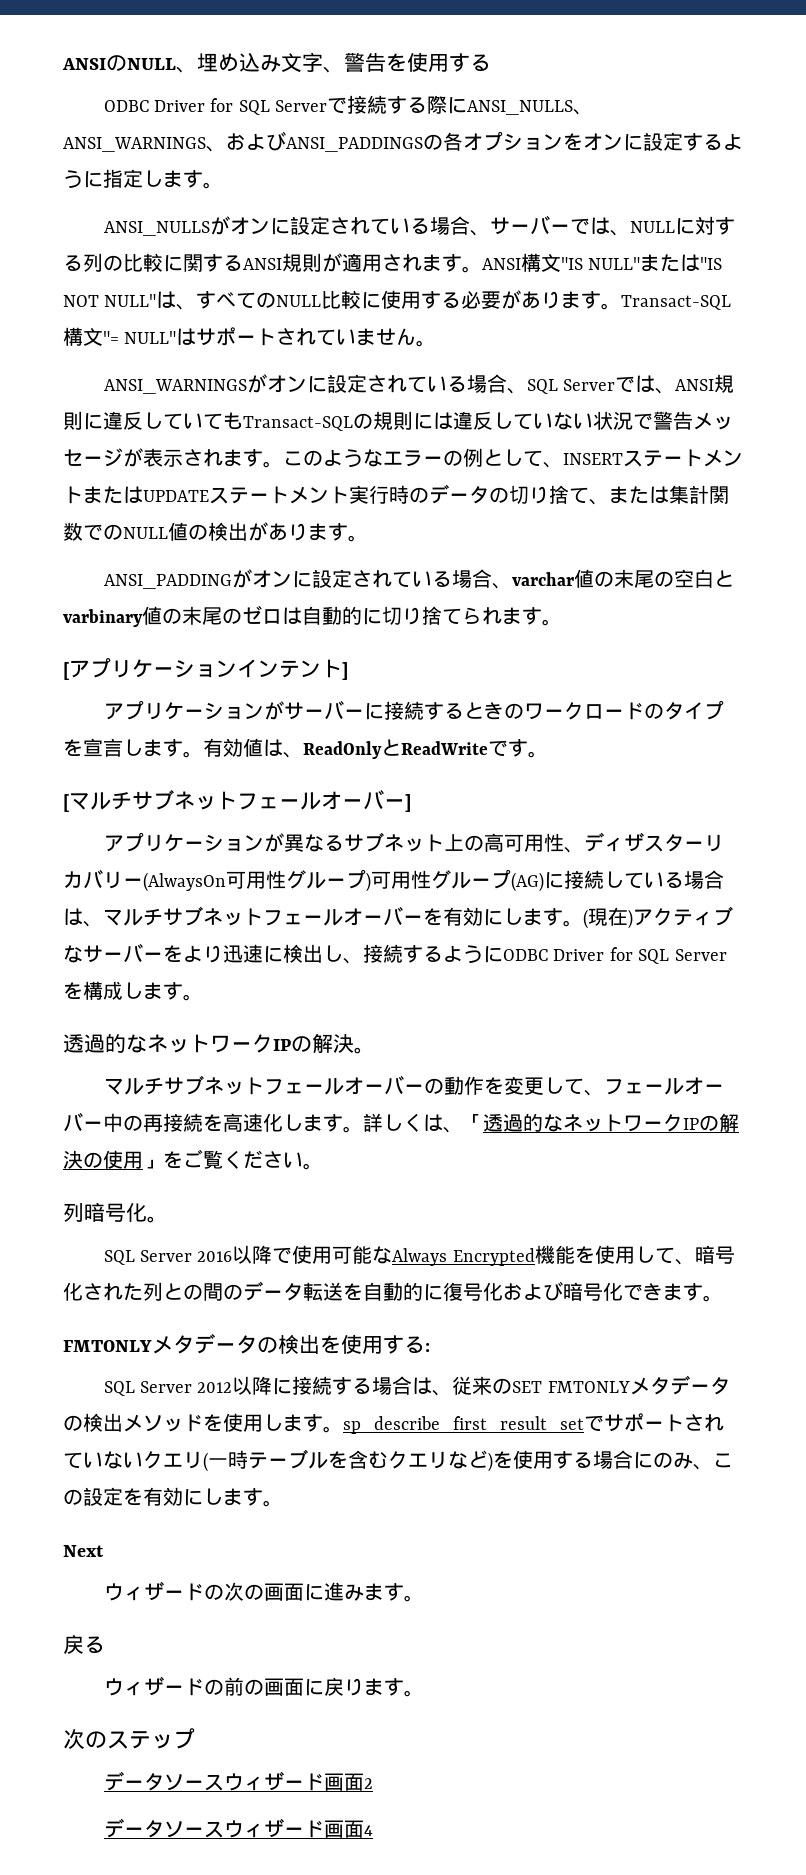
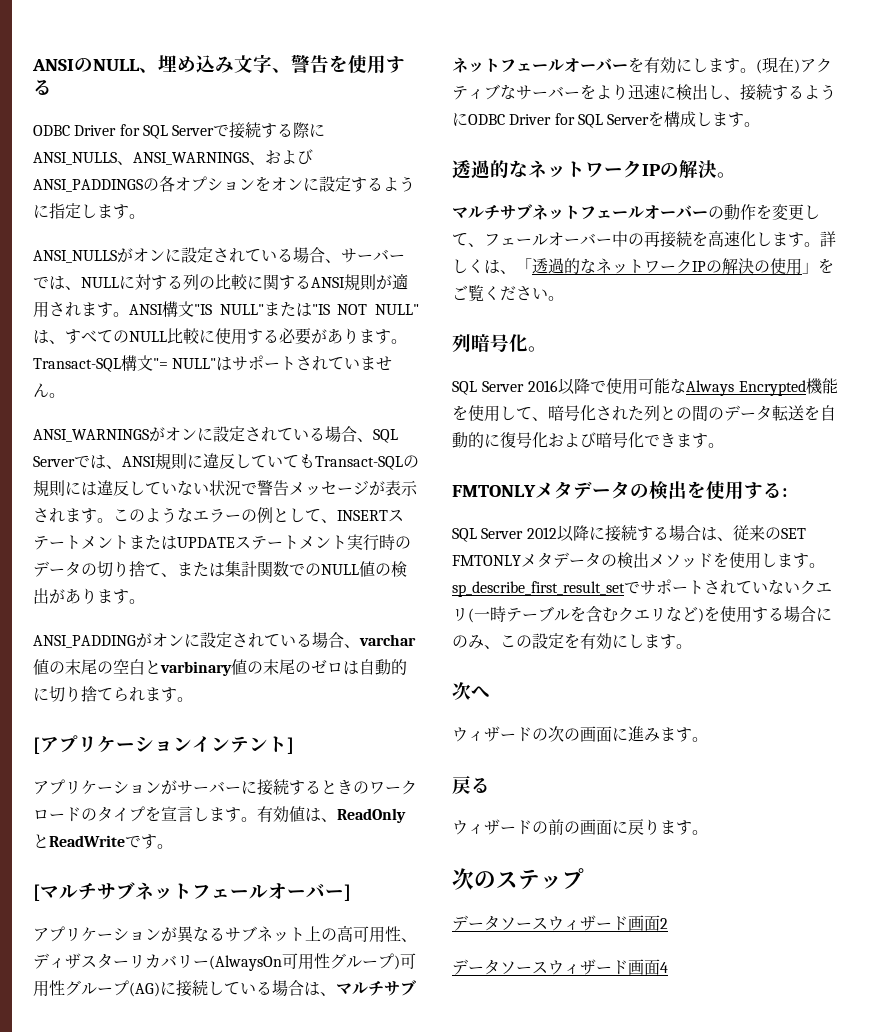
[63,1545,104,1557] Next -> [452,682,490,700] 次へ

